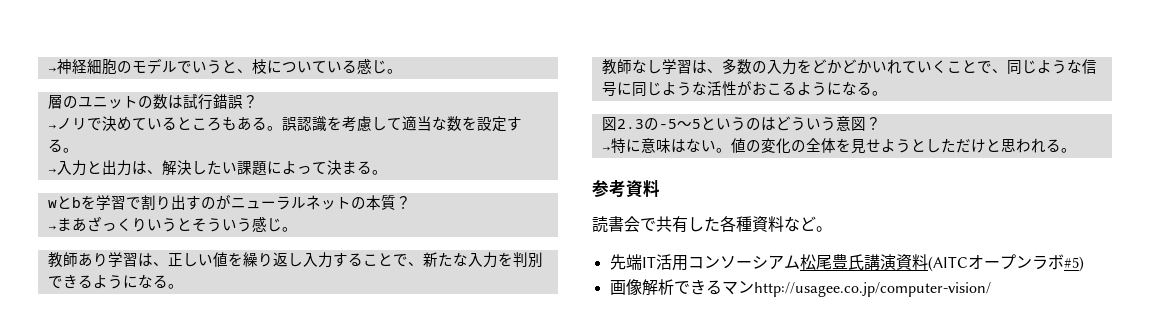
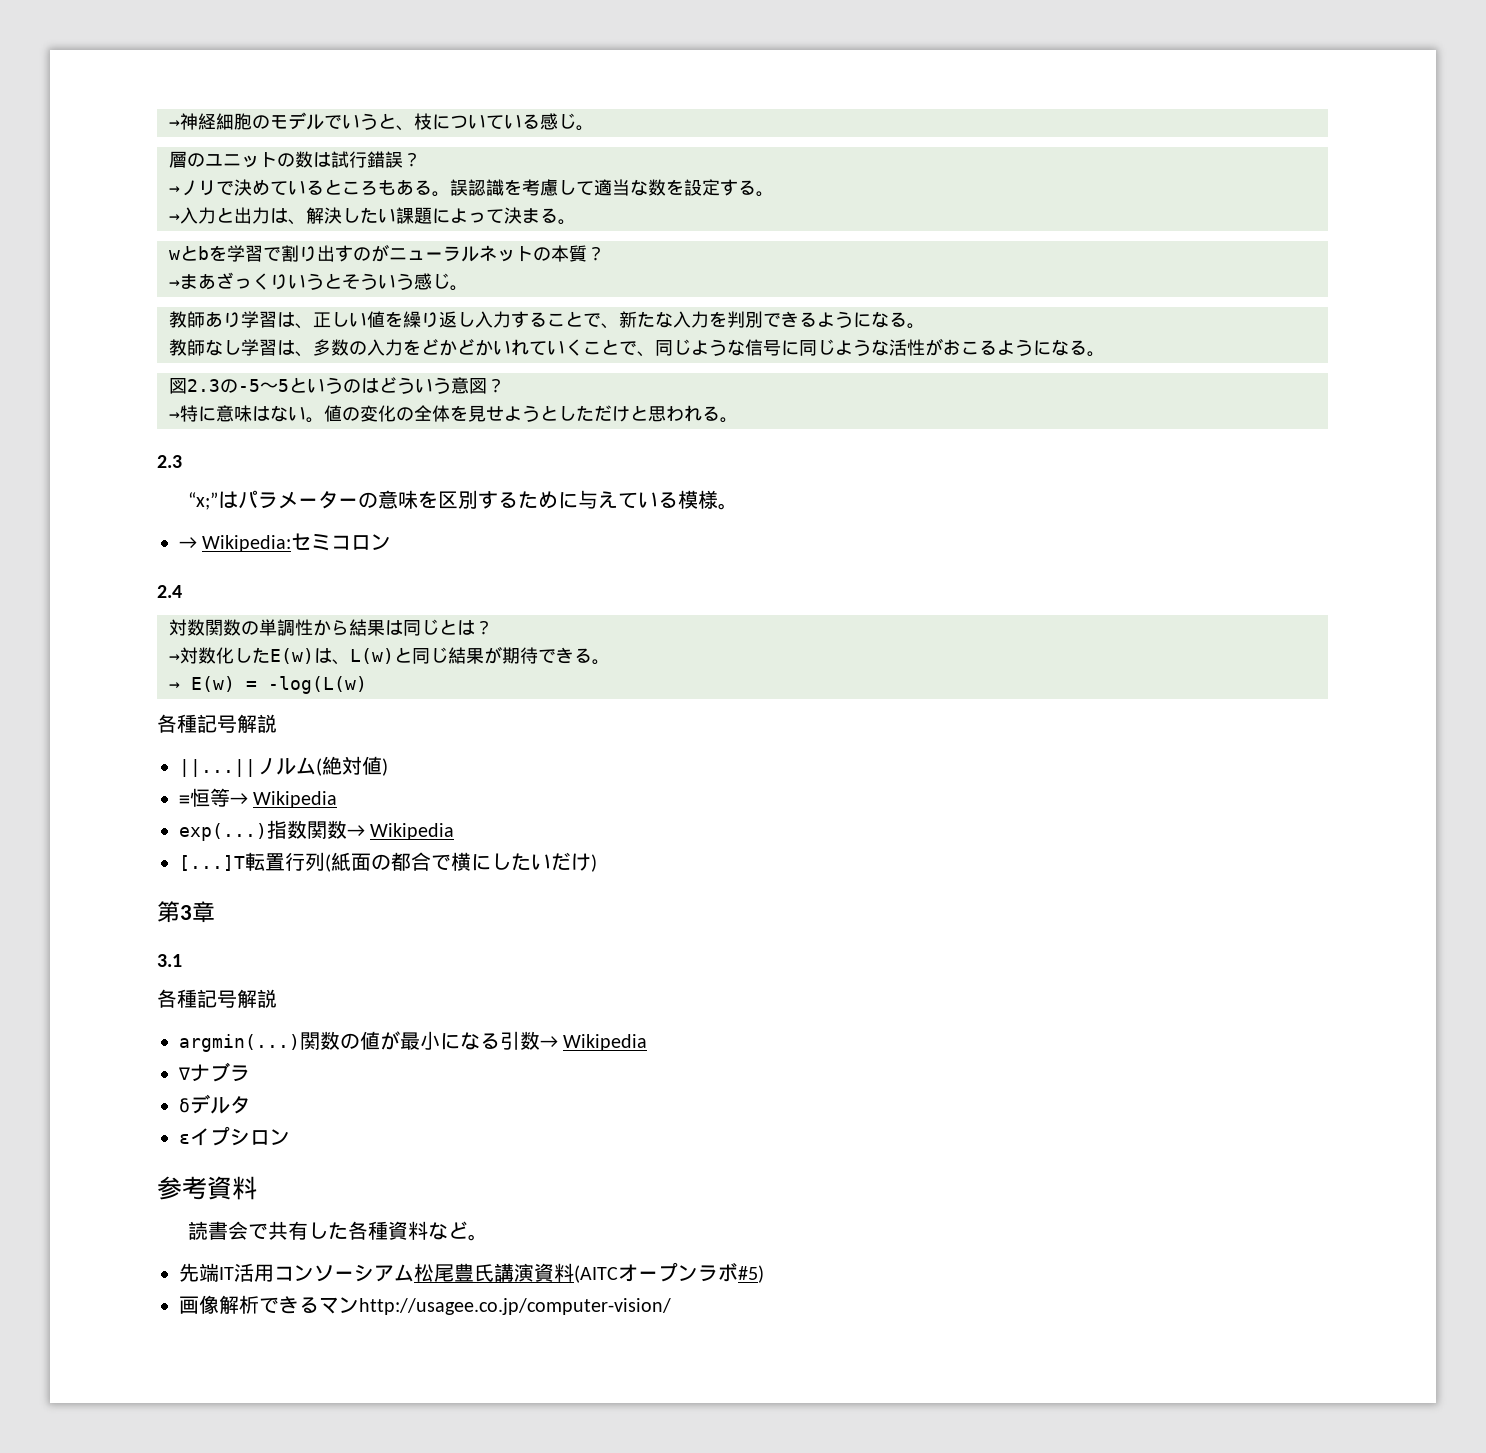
(1076, 150) none -> [157,455,182,468] [187,490,738,510] [179,533,392,552] [157,585,182,598] [169,619,493,636] [169,646,610,665] [169,676,367,694] [157,714,277,733] [179,756,388,777] [179,788,338,808] [179,820,455,841] [179,852,597,872] [157,901,215,923] [157,954,182,967] [157,989,277,1008] [179,1031,648,1052] [178,1062,250,1082] [179,1094,250,1114] [179,1126,290,1146] // 2.3 // “x;”はパラメーターの意味を区別するために与えている模様。 // → Wikipedia:セミコロン // 2.4 // 対数関数の単調性から結果は同じとは？ // →対数化したE(w)は、L(w)と同じ結果が期待できる。 // → E(w) = -log(L(w) // 各種記号解説 // ||...||ノルム(絶対値) // ≡恒等→ Wikipedia // exp(...)指数関数→ Wikipedia // [...]T転置行列(紙面の都合で横にしたいだけ) // 第3章 // 3.1 // 各種記号解説 // argmin(...)関数の値が最小になる引数→ Wikipedia // ∇ナブラ // δデルタ // εイプシロン

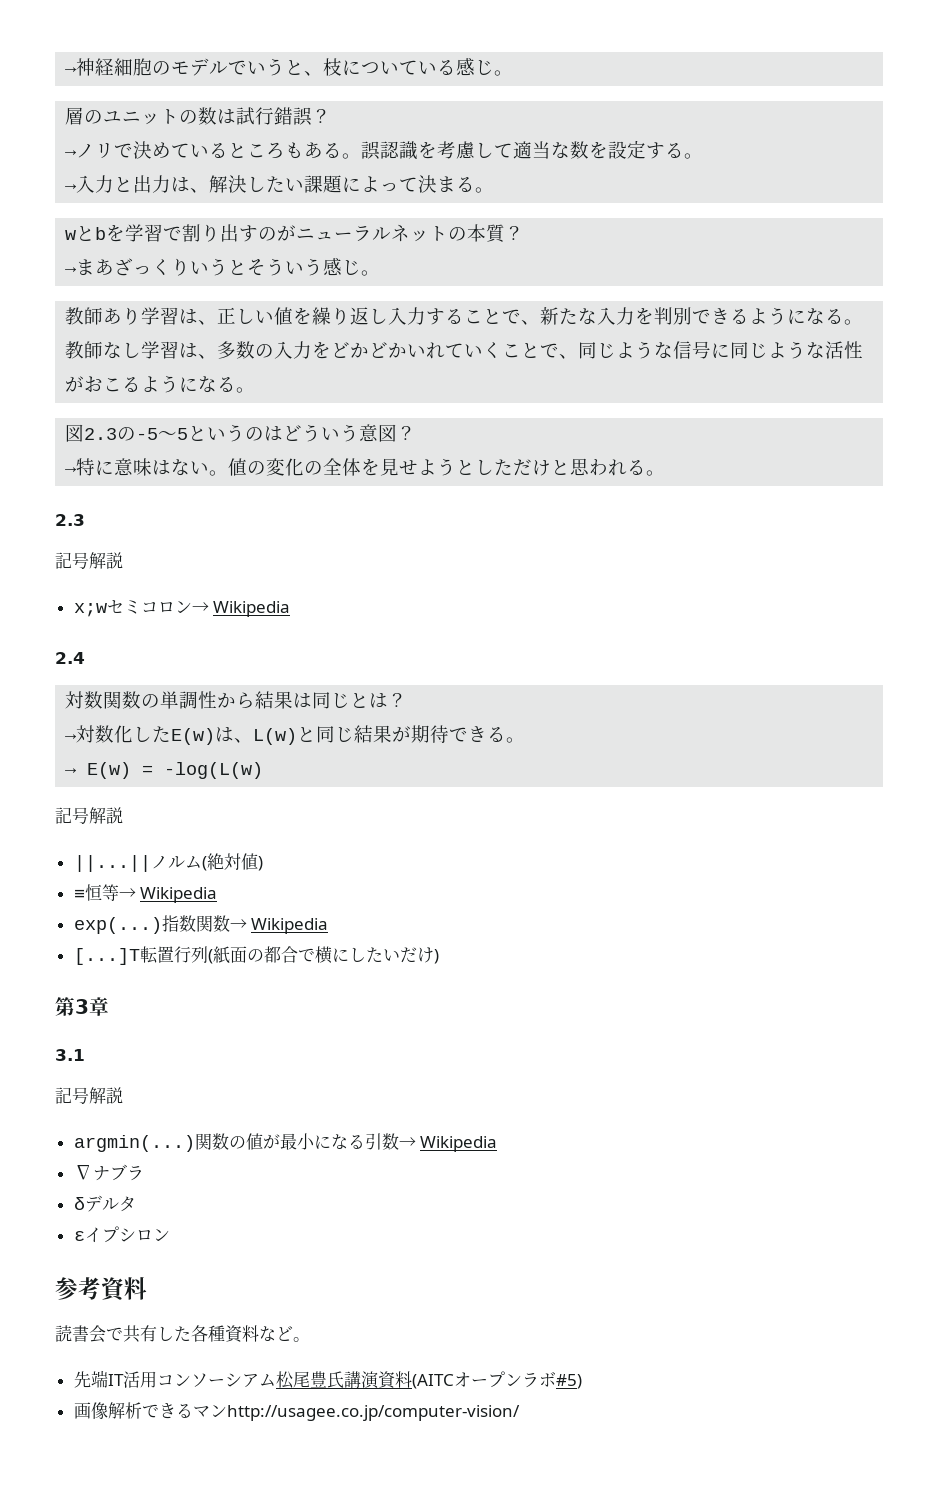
[187,490,738,510] [179,535,292,552] “x;”はパラメーターの意味を区別するために与えている模様。 // → Wikipedia: -> [55,552,123,569] [73,603,107,617] 記号解説 // x;w
(392, 542) none -> [191,601,291,617] → Wikipedia
[157,714,197,733] 各種 -> (264, 770) none
[157,989,197,1008] 各種 -> (85, 1055) none

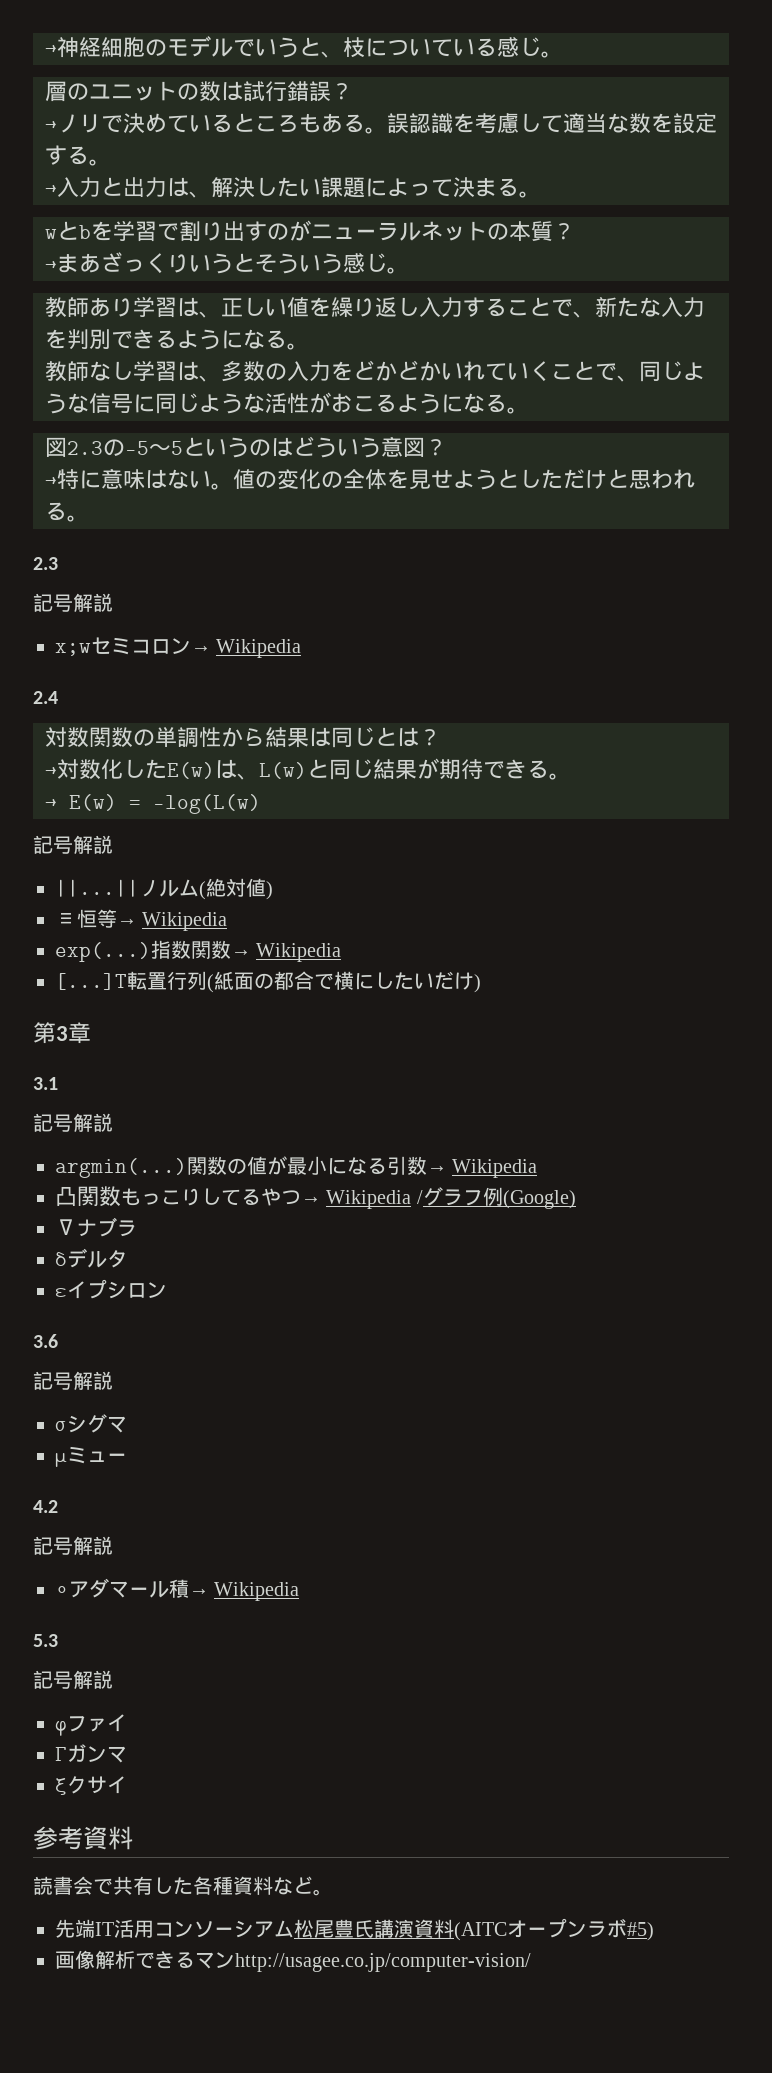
(498, 1144) none -> [55,1186,576,1209] // 凸関数もっこりしてるやつ→ Wikipedia /グラフ例(Google)
(170, 1235) none -> [33,1334,58,1348] [33,1371,113,1390] [55,1414,127,1433] [55,1446,127,1467] [33,1500,58,1513] [33,1536,113,1555] [55,1578,300,1601] [33,1634,58,1647] [33,1670,113,1689] [55,1714,127,1736] [55,1744,127,1763] [55,1776,127,1795] // 3.6 // 記号解説 // σシグマ // μミュー // 4.2 // 記号解説 // ∘アダマール積→ Wikipedia // 5.3 // 記号解説 // φファイ // Γガンマ // ξクサイ

